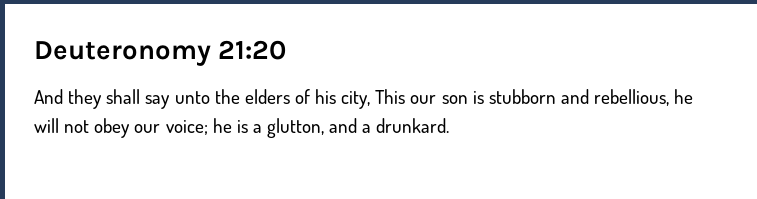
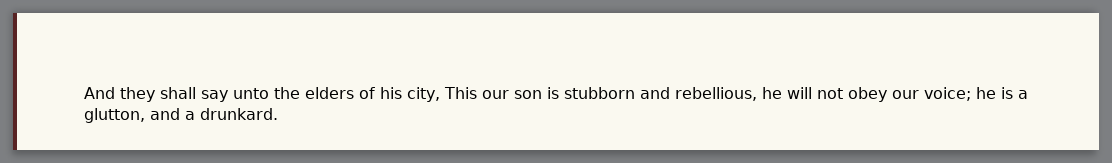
[34,40,287,66] Deuteronomy 21:20 // -> (84, 93) none

